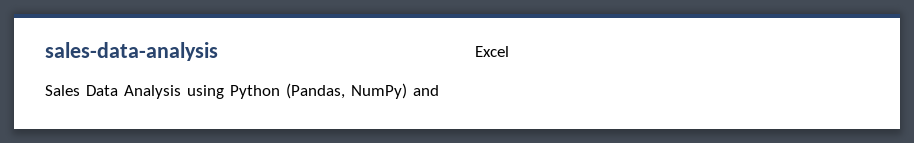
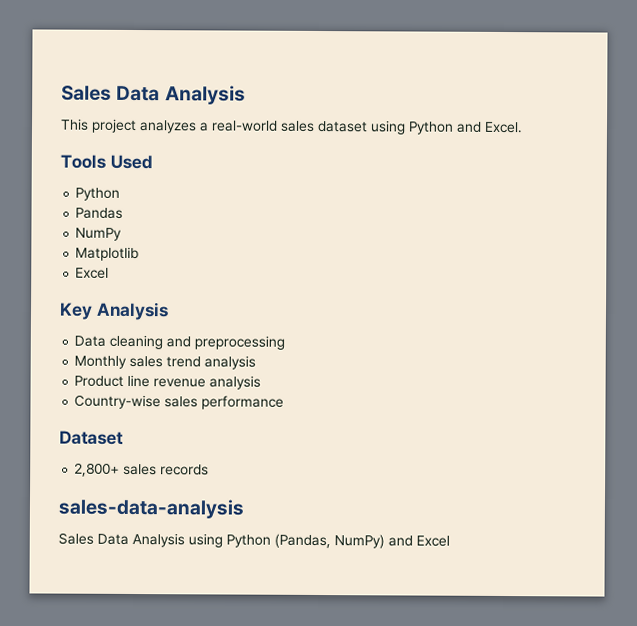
(45, 51) none -> [61,85,246,105] [60,118,523,135] [60,154,153,170] [75,187,121,201] [75,207,124,219] [75,227,123,241] [75,246,140,262] [75,267,110,279] [59,301,169,321] [74,334,286,350] [74,355,257,370] [74,374,262,390] [74,394,285,410] [59,430,124,445] [74,462,210,477] Sales Data Analysis // This project analyzes a real-world sales dataset using Python and Excel. // Tools Used // Python // Pandas // NumPy // Matplotlib // Excel // Key Analysis // Data cleaning and preprocessing // Monthly sales trend analysis // Product line revenue analysis // Country-wise sales performance // Dataset // 2,800+ sales records //

